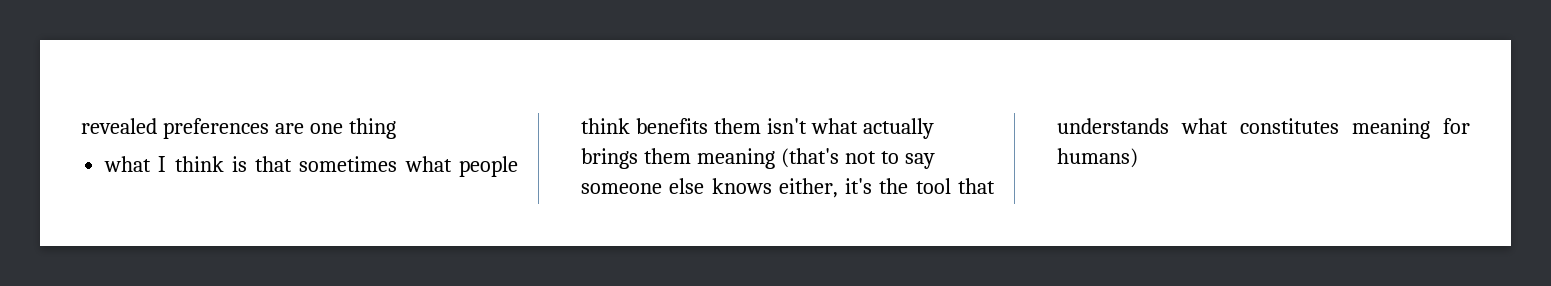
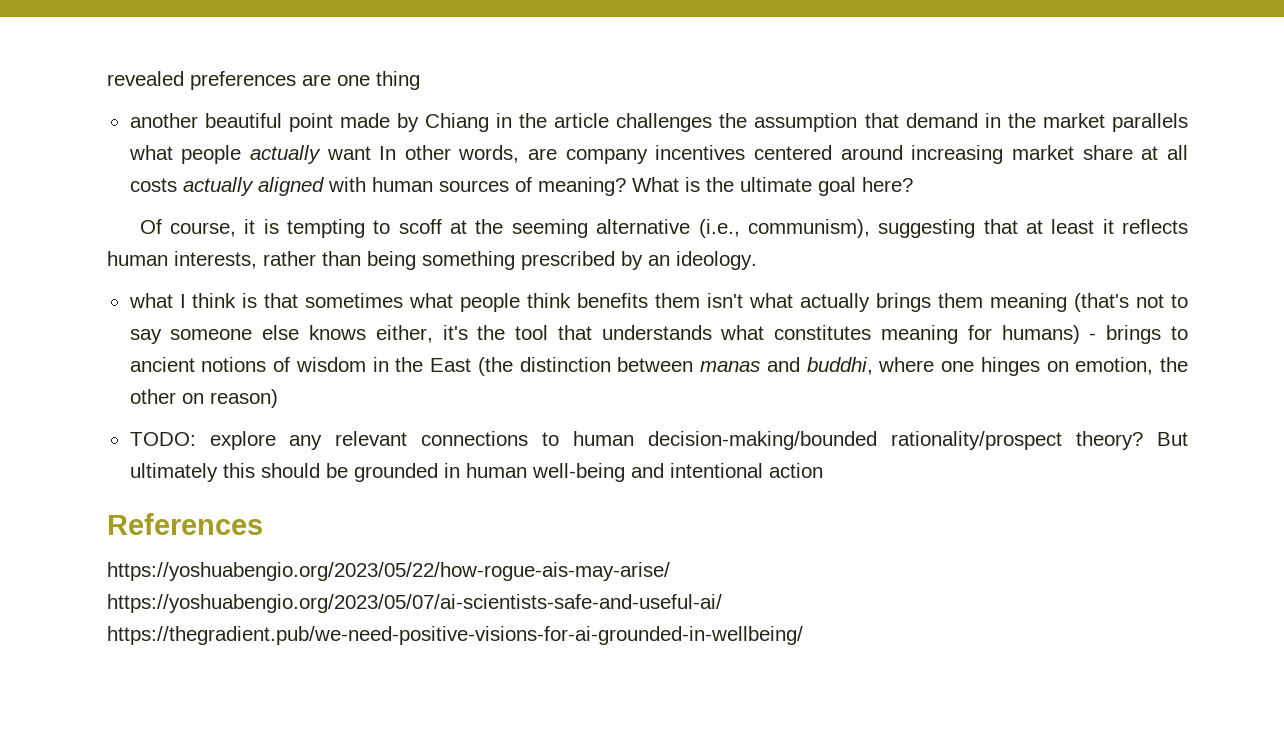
(396, 128) none -> [129,113,1189,132] [128,145,1189,164] [129,177,913,196] [139,219,1189,238] [107,251,757,270] // another beautiful point made by Chiang in the article challenges the assumption that demand in the market parallels what people actually want In other words, are company incentives centered around increasing market share at all costs actually aligned with human sources of meaning? What is the ultimate goal here? // Of course, it is tempting to scoff at the seeming alternative (i.e., communism), suggesting that at least it reflects human interests, rather than being something prescribed by an ideology.
(1139, 158) none -> [1089,325,1188,344] [129,357,1189,376] [129,389,278,408] [129,431,1189,450] [129,463,823,482] [107,513,263,535] [107,562,670,581] [107,594,722,613] [107,626,803,645] - brings to ancient notions of wisdom in the East (the distinction between manas and buddhi, where one hinges on emotion, the other on reason) // TODO: explore any relevant connections to human decision-making/bounded rationality/prospect theory? But ultimately this should be grounded in human well-being and intentional action // References // https://yoshuabengio.org/2023/05/22/how-rogue-ais-may-arise/ https://yoshuabengio.org/2023/05/07/ai-scientists-safe-and-useful-ai/ https://thegradient.pub/we-need-positive-visions-for-ai-grounded-in-wellbeing/

